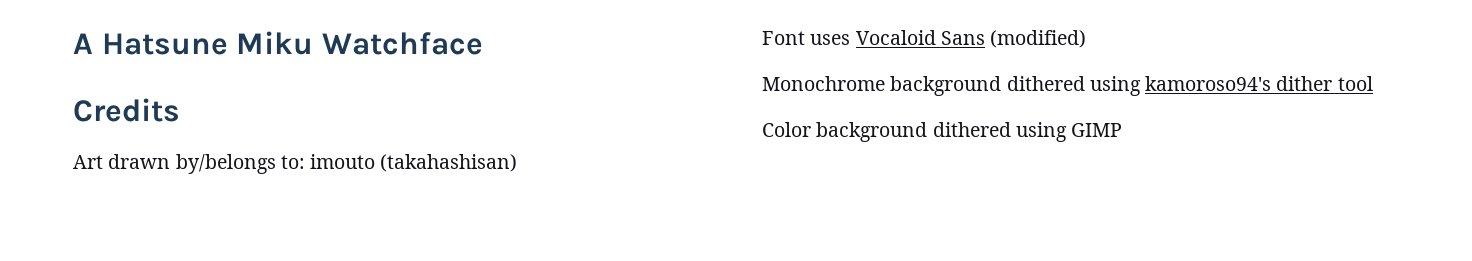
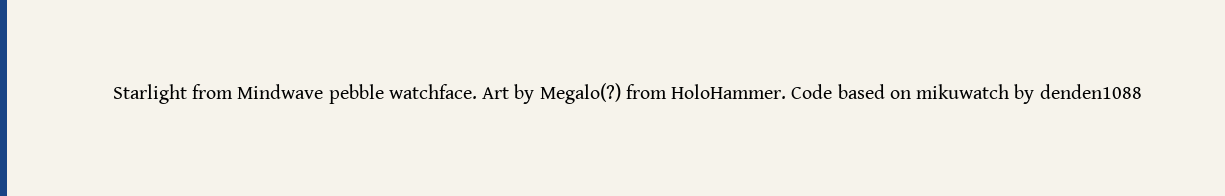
[73,31,483,55] [73,98,180,122] [73,154,518,174] [762,30,1087,48] [762,76,1373,96] [762,122,1123,142] A Hatsune Miku Watchface // Credits // Art drawn by/belongs to: imouto (takahashisan) // Font uses Vocaloid Sans (modified) // Monochrome background dithered using kamoroso94's dither tool // Color background dithered using GIMP -> [112,83,1142,104] Starlight from Mindwave pebble watchface. Art by Megalo(?) from HoloHammer. Code based on mikuwatch by denden1088

